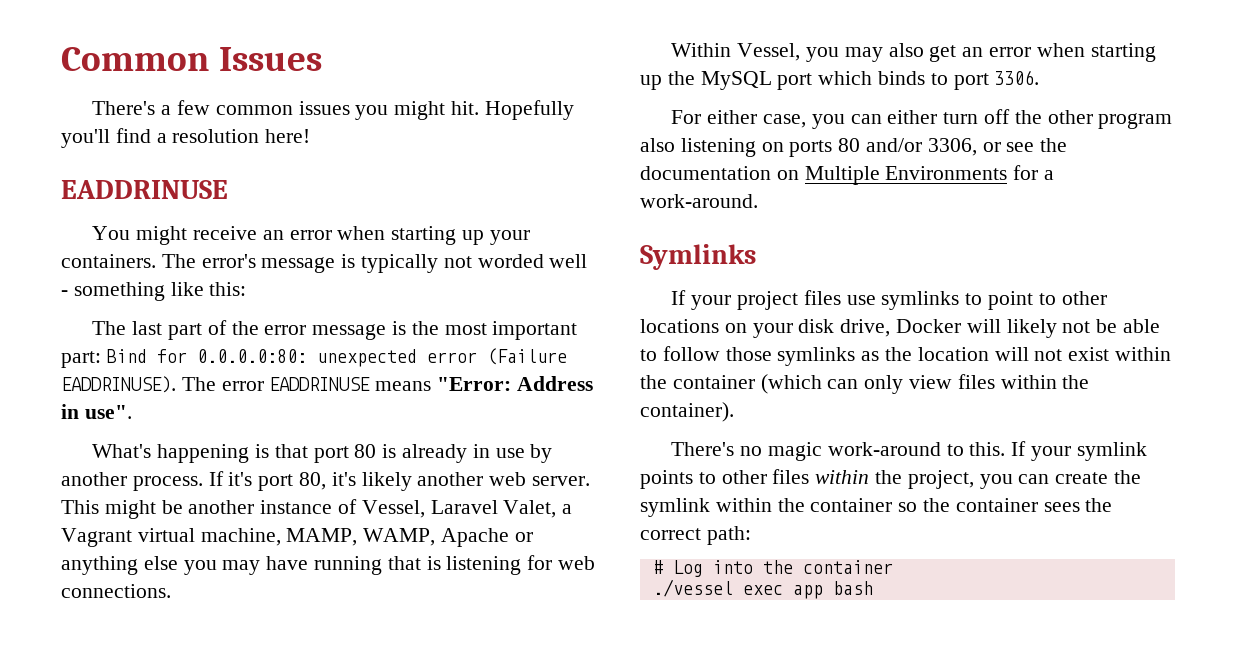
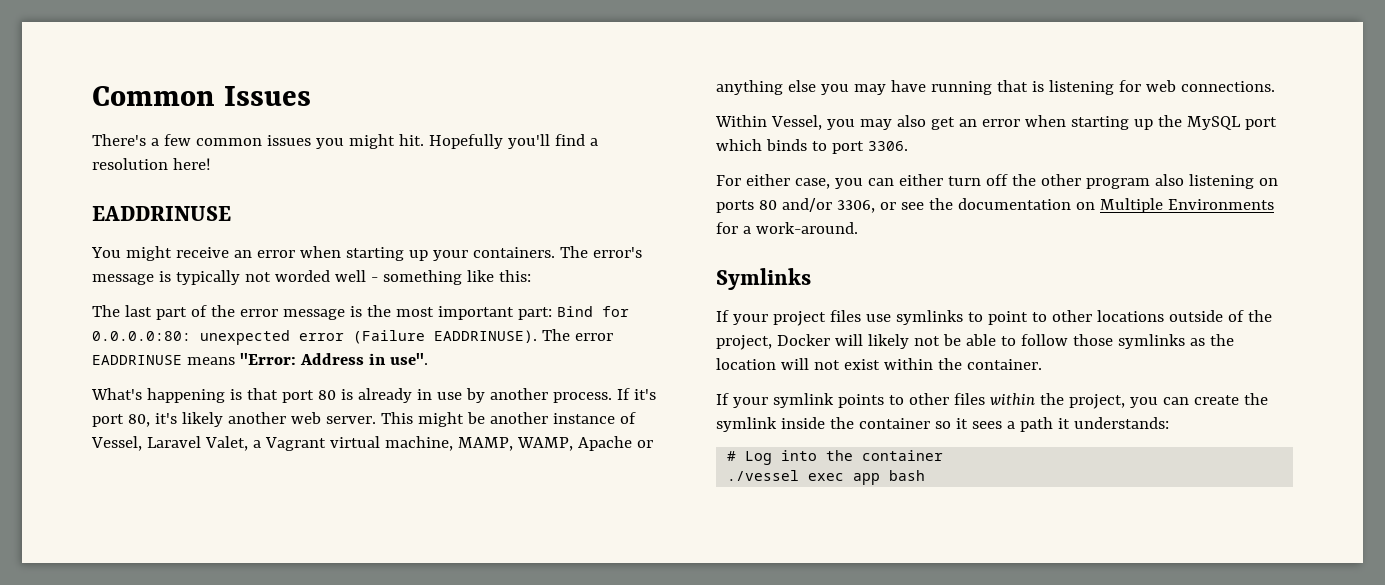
[724,319,891,338] on your disk drive, -> [1168,310,1272,322] [716,335,772,350] outside of the project,
[672,374,1090,394] [640,402,734,422] [671,442,1006,461] container (which can only view files within the container). // There's no magic work-around to this. -> [966,359,1042,370] container. //
[715,498,772,512] within -> [780,417,825,429] inside
[923,498,1113,512] [640,526,751,545] the container sees the correct path: -> [955,417,1169,432] it sees a path it understands:

